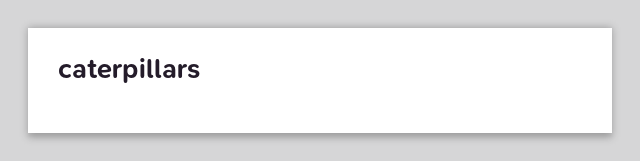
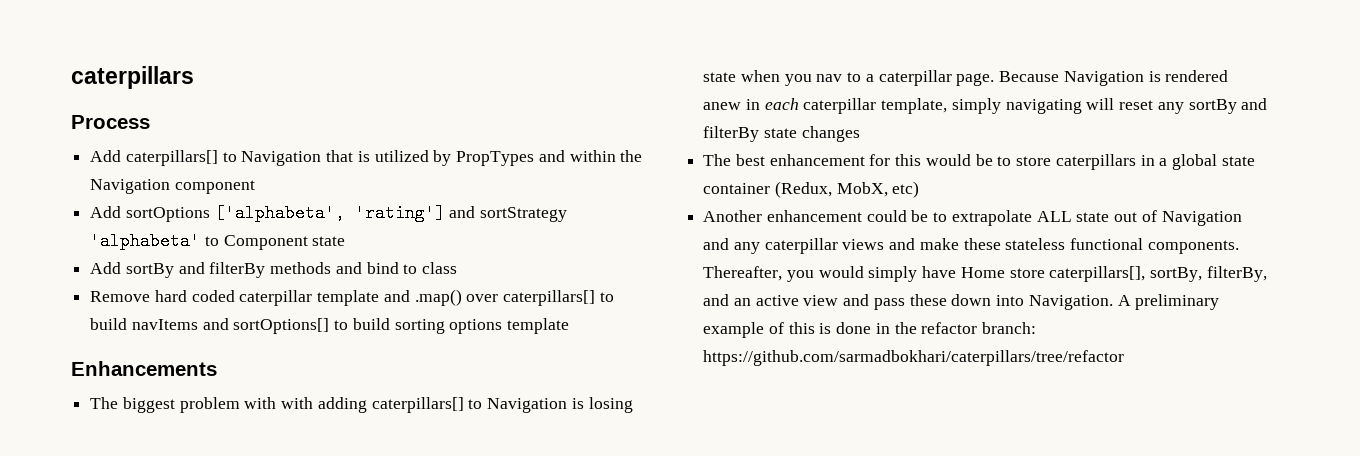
[58,58,200,83] caterpillars -> [71,66,194,89] [71,115,150,129] [90,150,643,166] [90,179,255,194] [90,204,568,222] [90,232,346,250] [90,262,458,278] [90,289,614,306] [90,318,570,334] [71,361,217,376] [90,397,633,413] [703,70,1229,86] [703,98,1268,114] [703,126,860,142] [703,154,1255,170] [703,181,920,198] [703,210,1242,226] [703,238,1239,254] [703,266,1267,282] [703,294,1220,310] [703,322,1037,338] [703,350,1125,366] caterpillars // Process // Add caterpillars[] to Navigation that is utilized by PropTypes and within the Navigation component // Add sortOptions ['alphabeta', 'rating'] and sortStrategy 'alphabeta' to Component state // Add sortBy and filterBy methods and bind to class // Remove hard coded caterpillar template and .map() over caterpillars[] to build navItems and sortOptions[] to build sorting options template // Enhancements // The biggest problem with with adding caterpillars[] to Navigation is losing state when you nav to a caterpillar page. Because Navigation is rendered anew in each caterpillar template, simply navigating will reset any sortBy and filterBy state changes // The best enhancement for this would be to store caterpillars in a global state container (Redux, MobX, etc) // Another enhancement could be to extrapolate ALL state out of Navigation and any caterpillar views and make these stateless functional components. Thereafter, you would simply have Home store caterpillars[], sortBy, filterBy, and an active view and pass these down into Navigation. A preliminary example of this is done in the refactor branch: https://github.com/sarmadbokhari/caterpillars/tree/refactor

